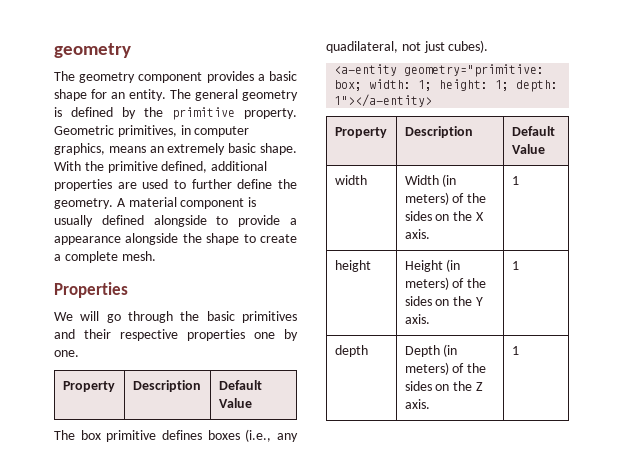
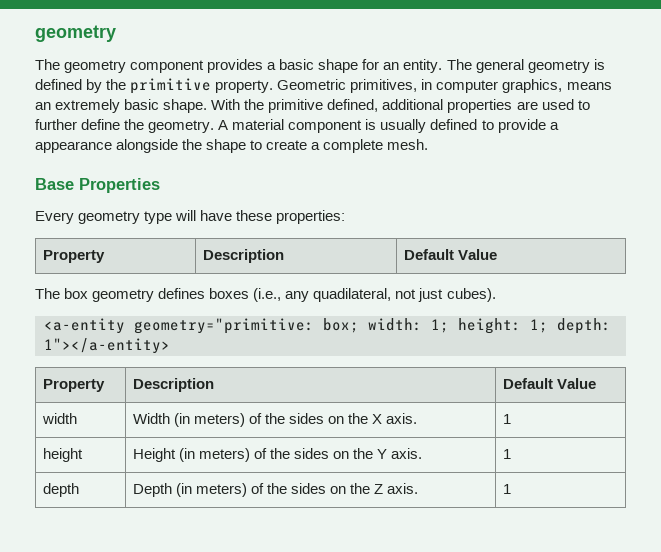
[153,215,207,227] alongside -> (478, 124) none
(156, 256) none -> [35,178,74,190] Base
[54,311,297,323] [54,329,298,341] [54,350,79,357] We will go through the basic primitives and their respective properties one by one. -> [35,210,346,224] Every geometry type will have these properties:
[106,430,157,442] primitive -> [92,289,155,302] geometry

